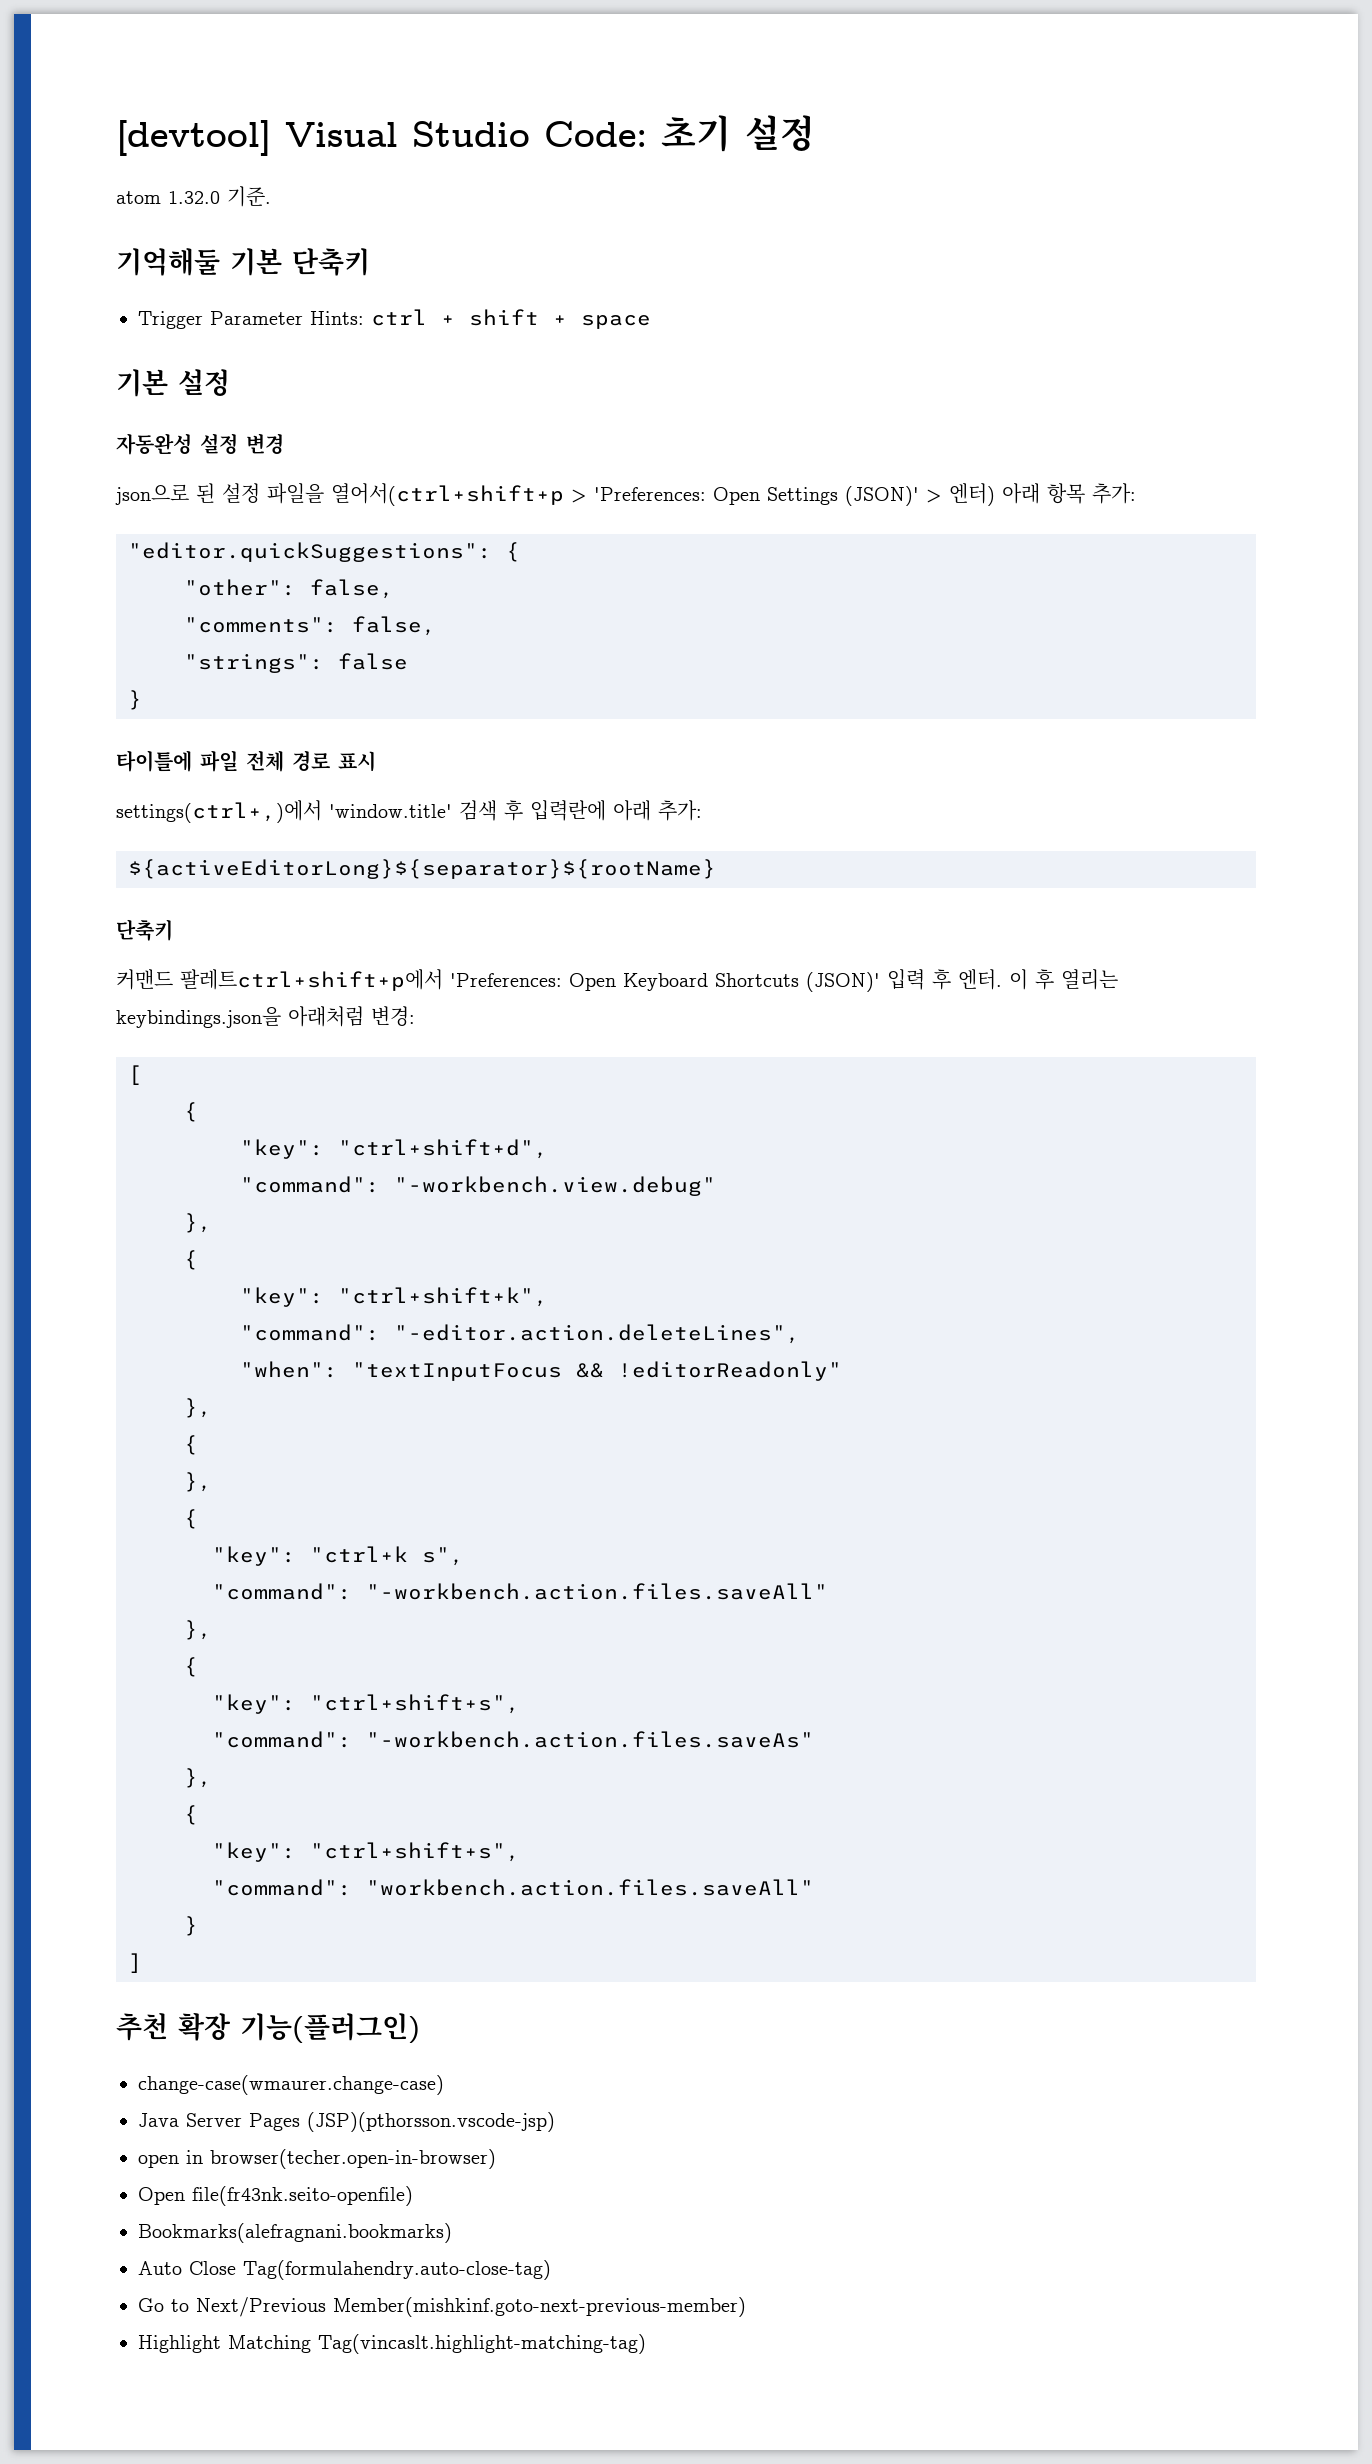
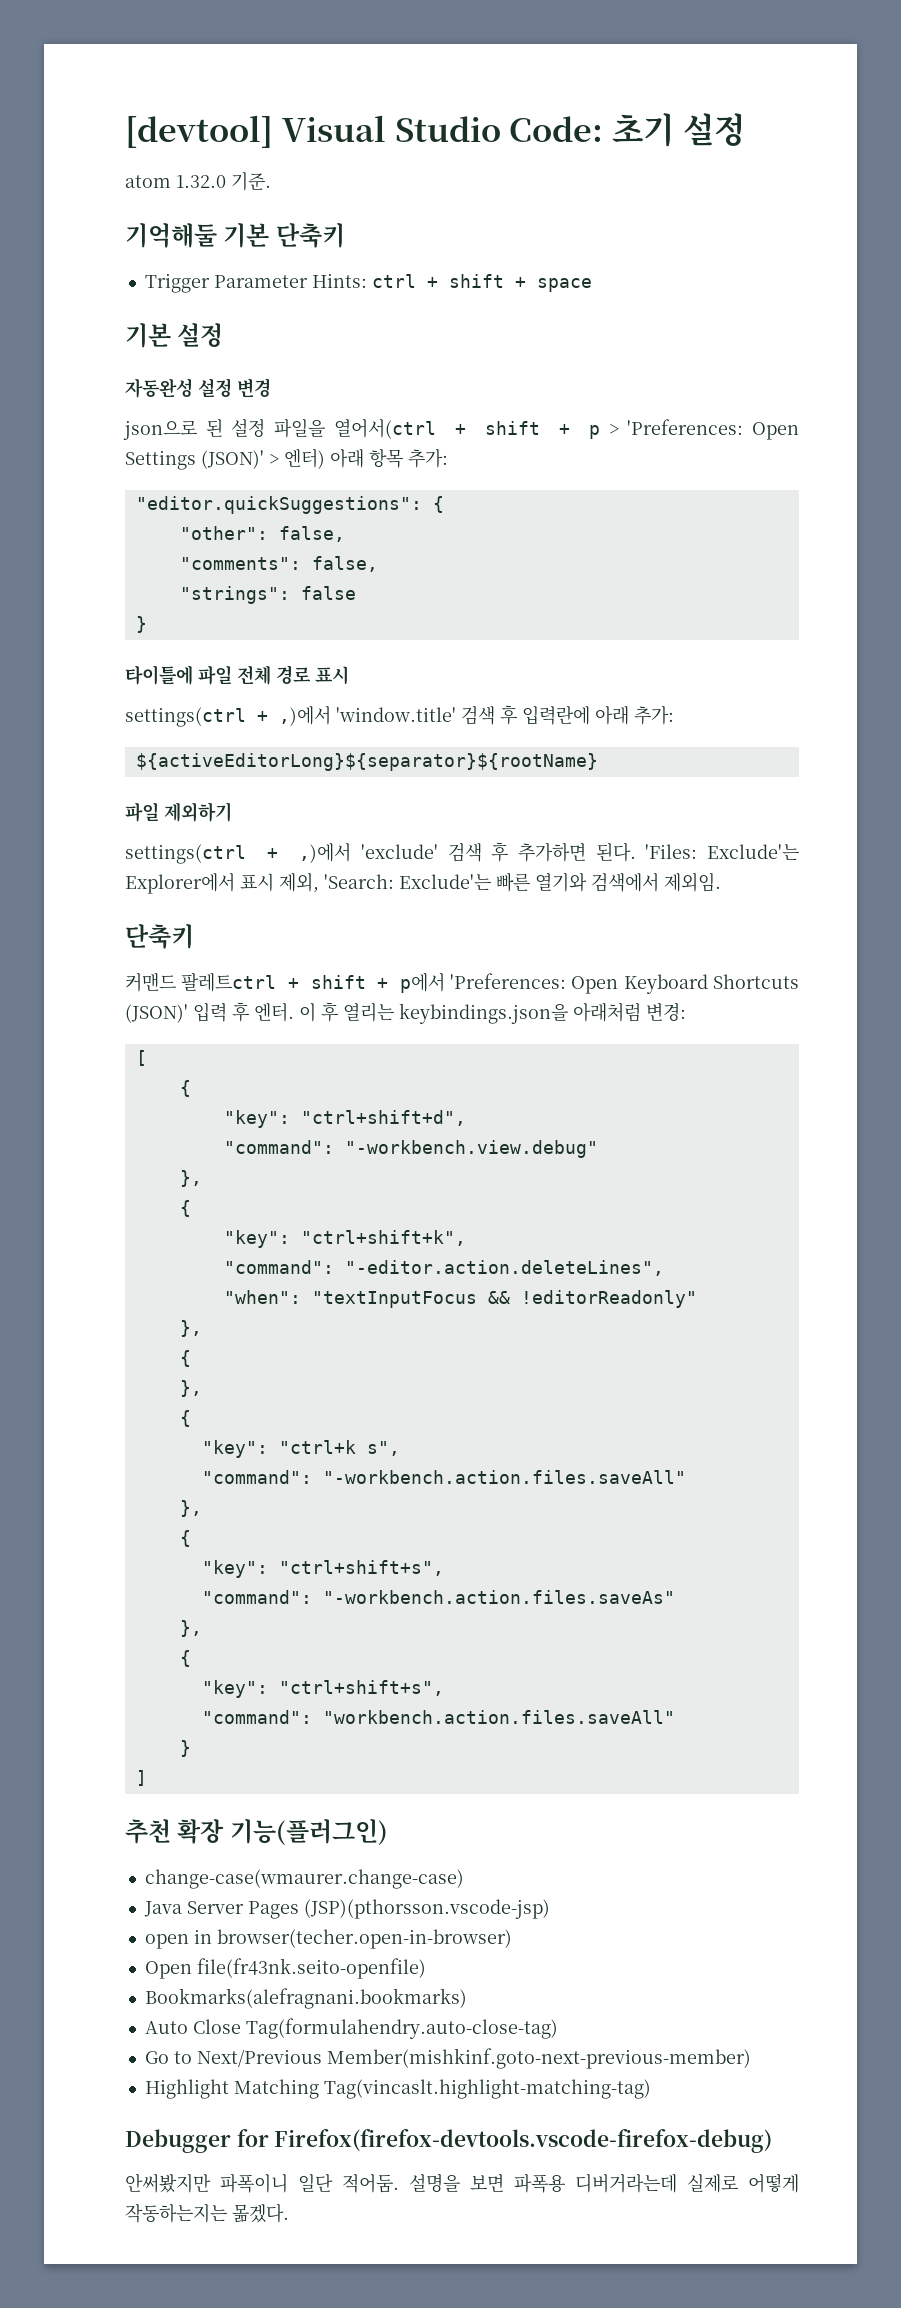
[331,483,564,506] 열어서(ctrl+shift+p -> [333,419,600,439] 열어서(ctrl + shift + p
[116,800,322,823] settings(ctrl+,)에서 -> [125,706,331,727] settings(ctrl + ,)에서
[116,919,173,941] [116,969,443,991] 단축키 // 커맨드 팔레트ctrl+shift+p에서 -> [125,802,232,822] [125,842,799,864] [125,872,721,894] [125,924,194,949] [125,973,445,993] 파일 제외하기 // settings(ctrl + ,)에서 'exclude' 검색 후 추가하면 된다. 'Files: Exclude'는 Explorer에서 표시 제외, 'Search: Exclude'는 빠른 열기와 검색에서 제외임. // 단축키 // 커맨드 팔레트ctrl + shift + p에서
(646, 2344) none -> [125,2129,773,2153] [125,2173,799,2193] [125,2203,289,2223] // Debugger for Firefox(firefox-devtools.vscode-firefox-debug) // 안써봤지만 파폭이니 일단 적어둠. 설명을 보면 파폭용 디버거라는데 실제로 어떻게 작동하는지는 몲겠다.

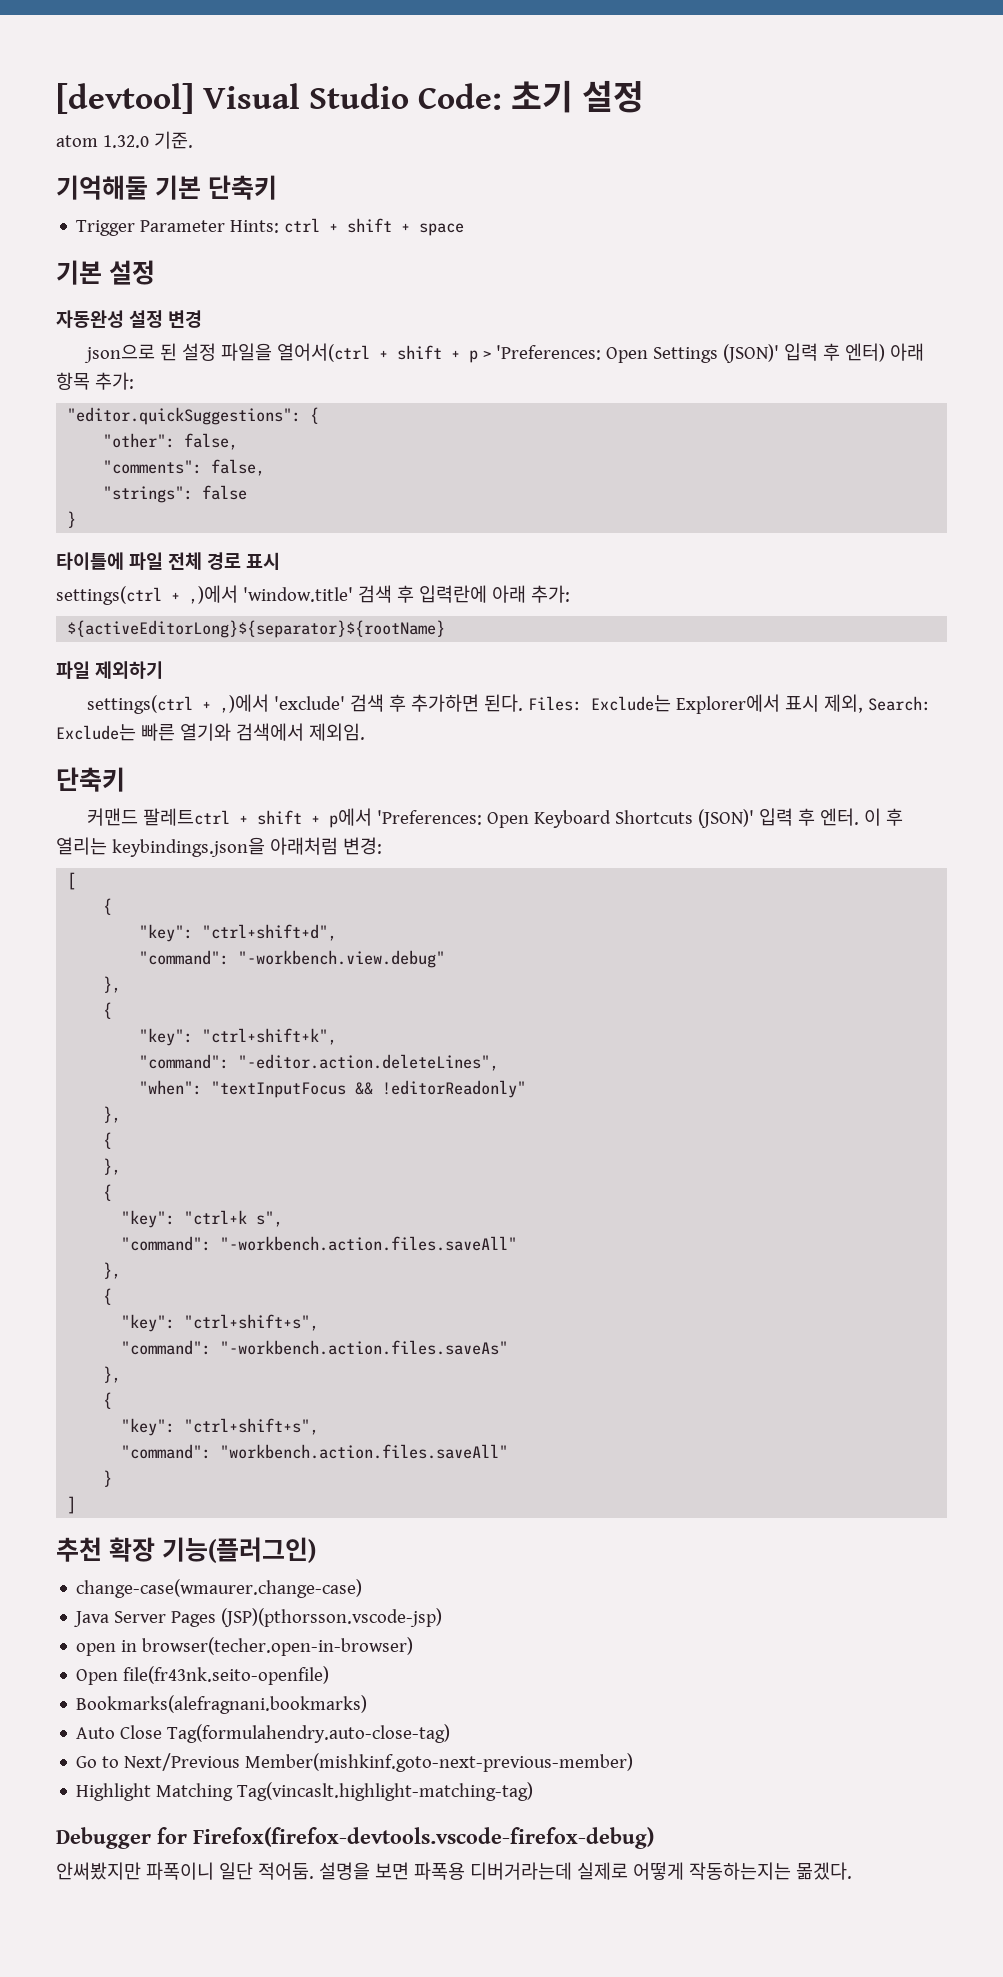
[269,454,279,465] > -> [783,343,840,361] 입력 후
[645,844,799,860] 'Files: Exclude'는 -> [527,695,671,712] Files: Exclude는
[324,874,491,890] 'Search: Exclude'는 -> [867,696,931,711] [56,724,136,741] Search: Exclude는

